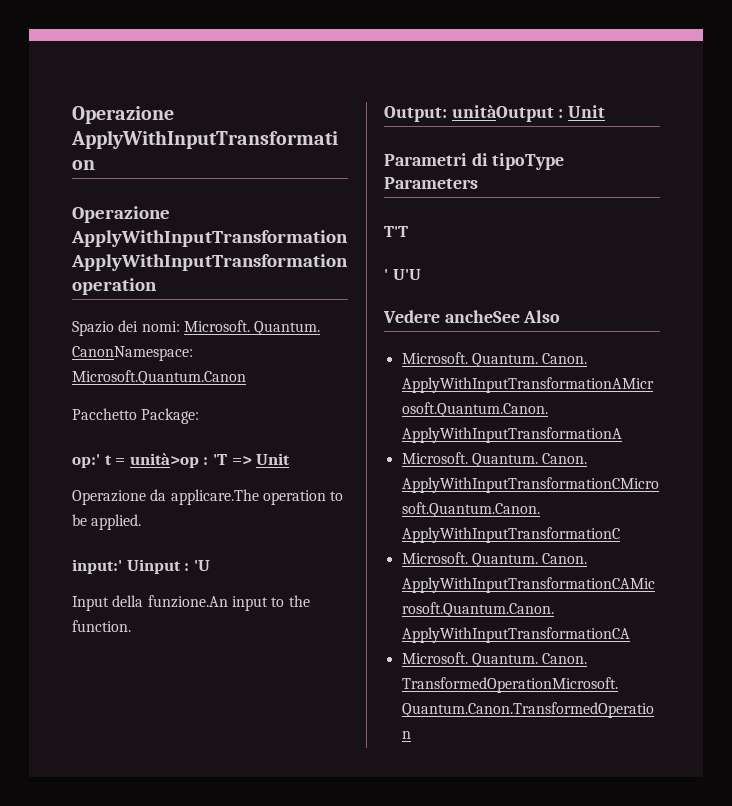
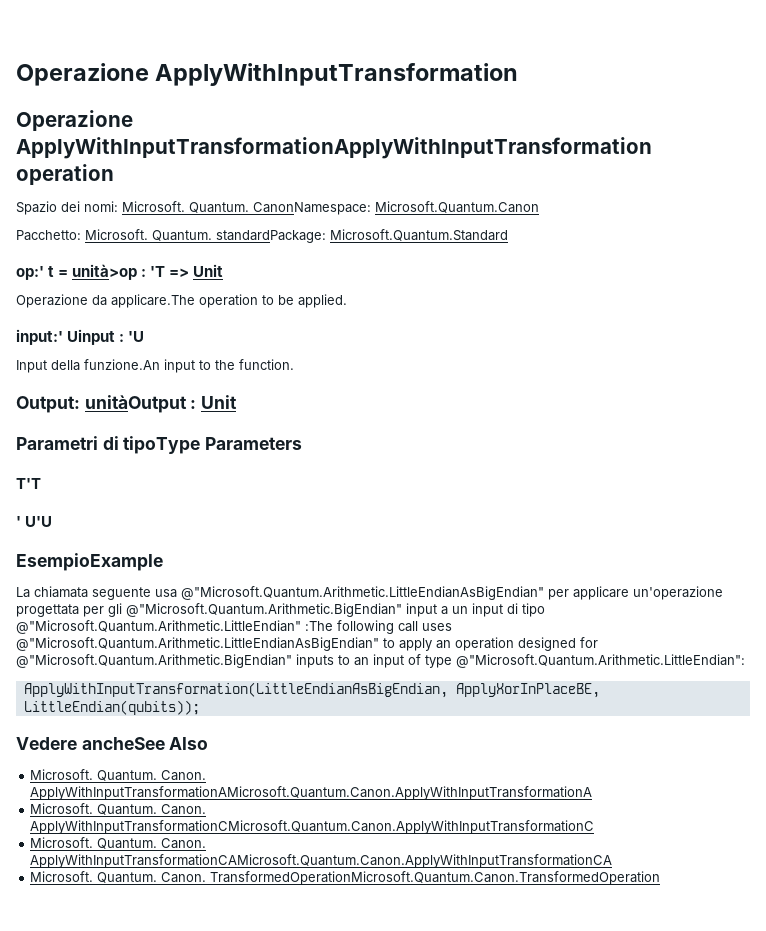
[72,408,200,424] Pacchetto Package: -> [16,229,508,243] Pacchetto: Microsoft. Quantum. standardPackage: Microsoft.Quantum.Standard
(421, 274) none -> [16,553,163,571] [16,586,723,600] [16,603,545,617] [16,620,452,634] [16,637,598,651] [16,654,745,668] [23,682,600,698] [23,700,200,715] // EsempioExample // La chiamata seguente usa @"Microsoft.Quantum.Arithmetic.LittleEndianAsBigEndian" per applicare un'operazione progettata per gli @"Microsoft.Quantum.Arithmetic.BigEndian" input a un input di tipo @"Microsoft.Quantum.Arithmetic.LittleEndian" :The following call uses @"Microsoft.Quantum.Arithmetic.LittleEndianAsBigEndian" to apply an operation designed for @"Microsoft.Quantum.Arithmetic.BigEndian" inputs to an input of type @"Microsoft.Quantum.Arithmetic.LittleEndian": // ApplyWithInputTransformation(LittleEndianAsBigEndian, ApplyXorInPlaceBE, LittleEndian(qubits));

